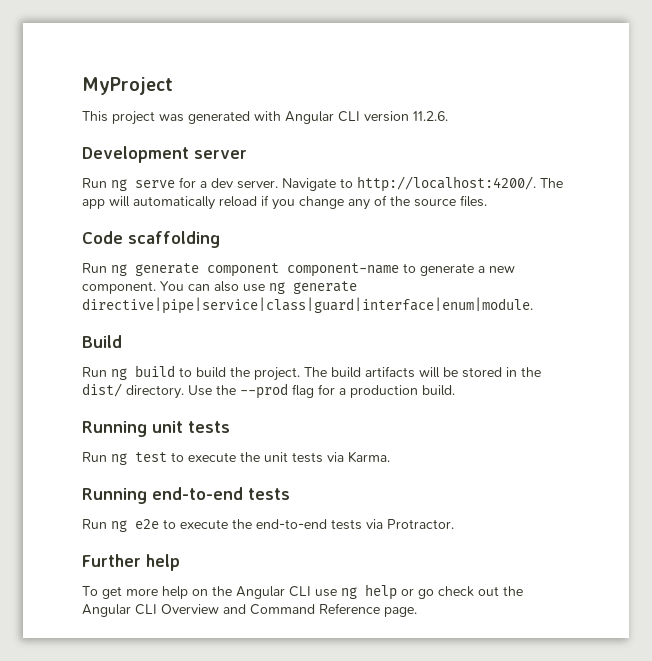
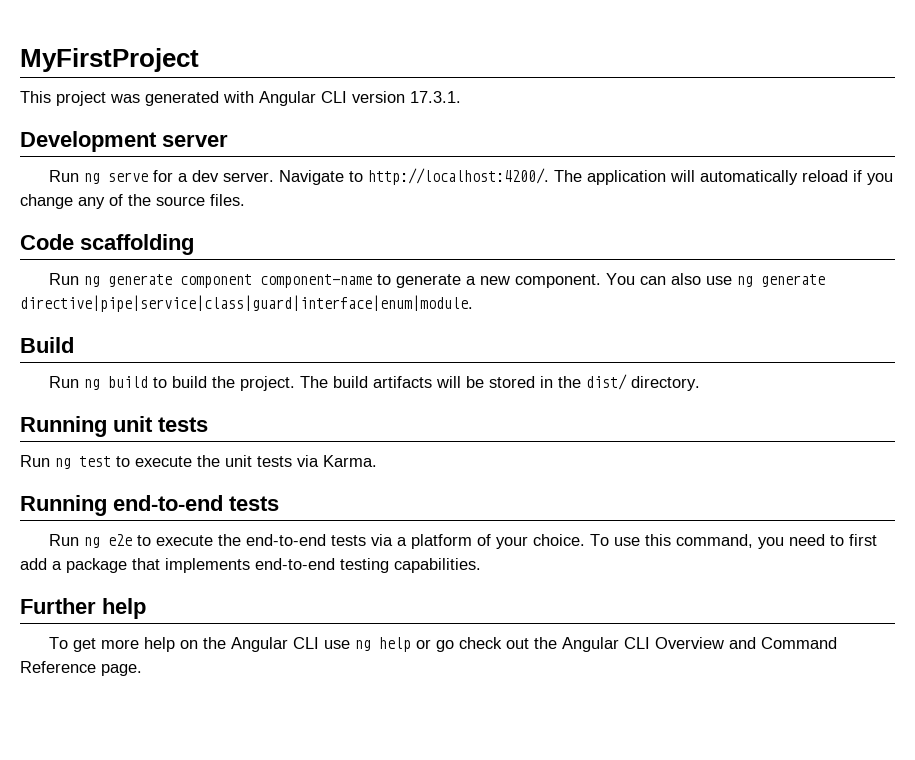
[82,77,173,95] MyProject -> [20,48,199,72] MyFirstProject
[413,111,448,121] 11.2.6. -> [410,91,461,103] 17.3.1.
[82,199,105,209] app -> [586,170,666,185] application
[188,383,455,399] Use the --prod flag for a production build. -> (700, 383) none
[387,519,454,529] Protractor. -> [396,534,877,549] [20,558,481,573] a platform of your choice. To use this command, you need to first add a package that implements end-to-end testing capabilities.

